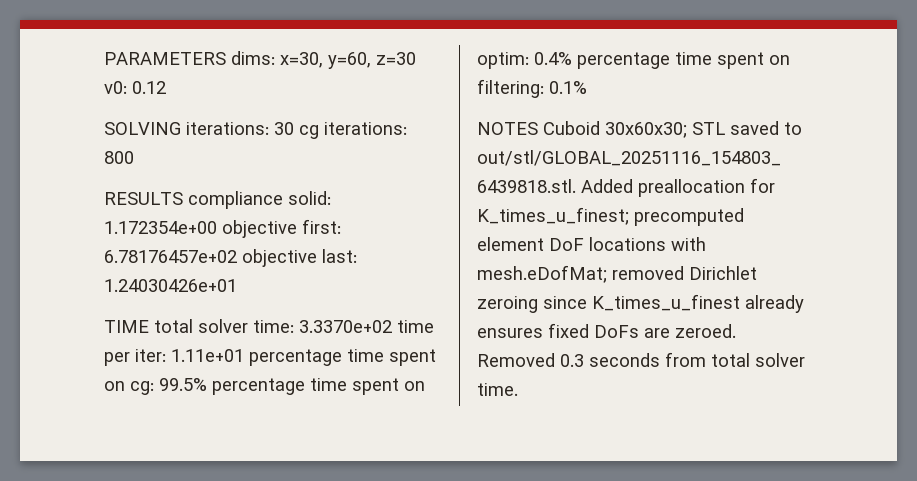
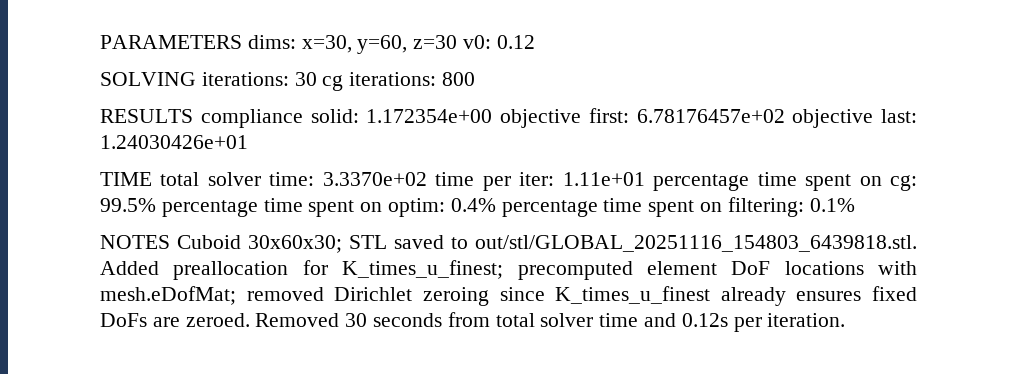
[560,354,584,367] 0.3 -> [345,313,368,327] 30
[477,383,518,396] time. -> [599,313,846,332] time and 0.12s per iteration.

